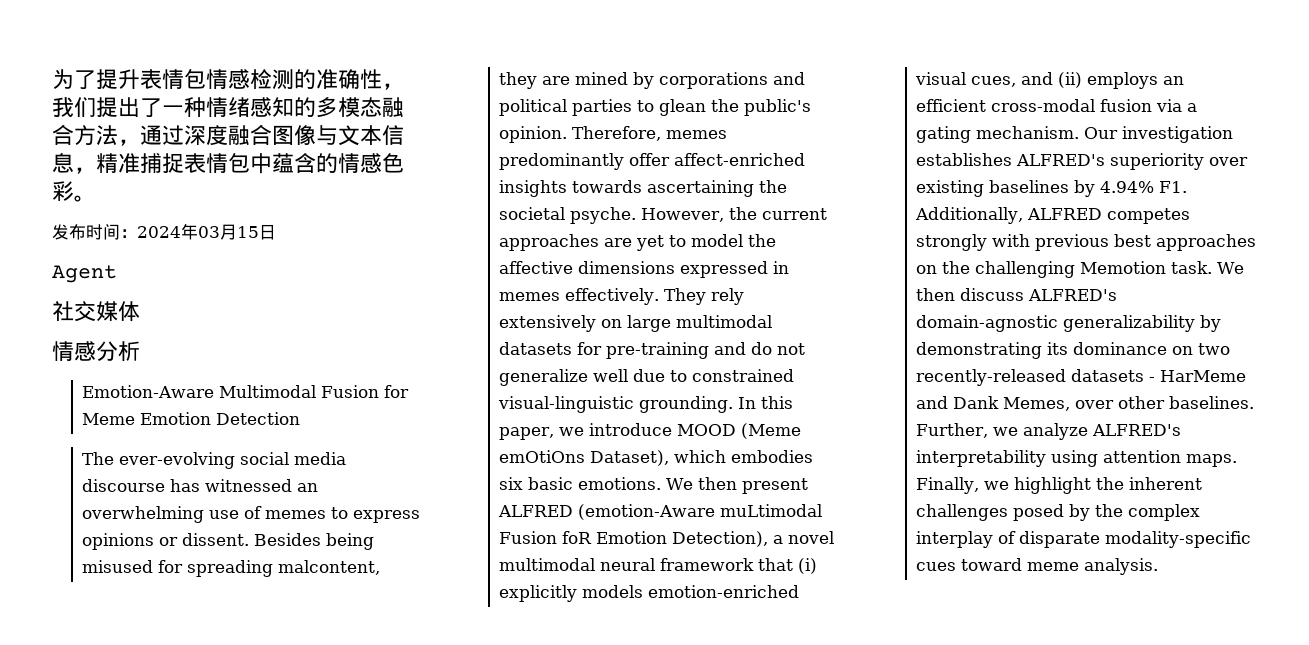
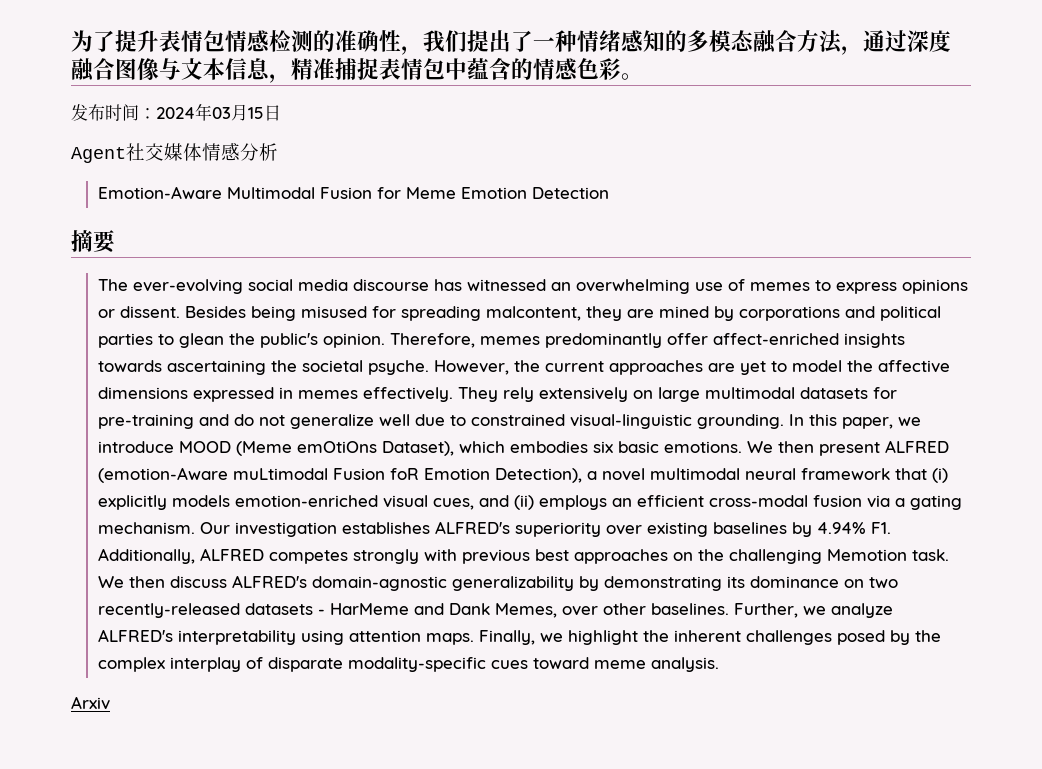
(117, 274) // -> (126, 155) none
(140, 311) // -> (202, 152) none
(301, 418) none -> [71,230,116,253] // 摘要
(1159, 566) none -> [71,696,110,710] // Arxiv

